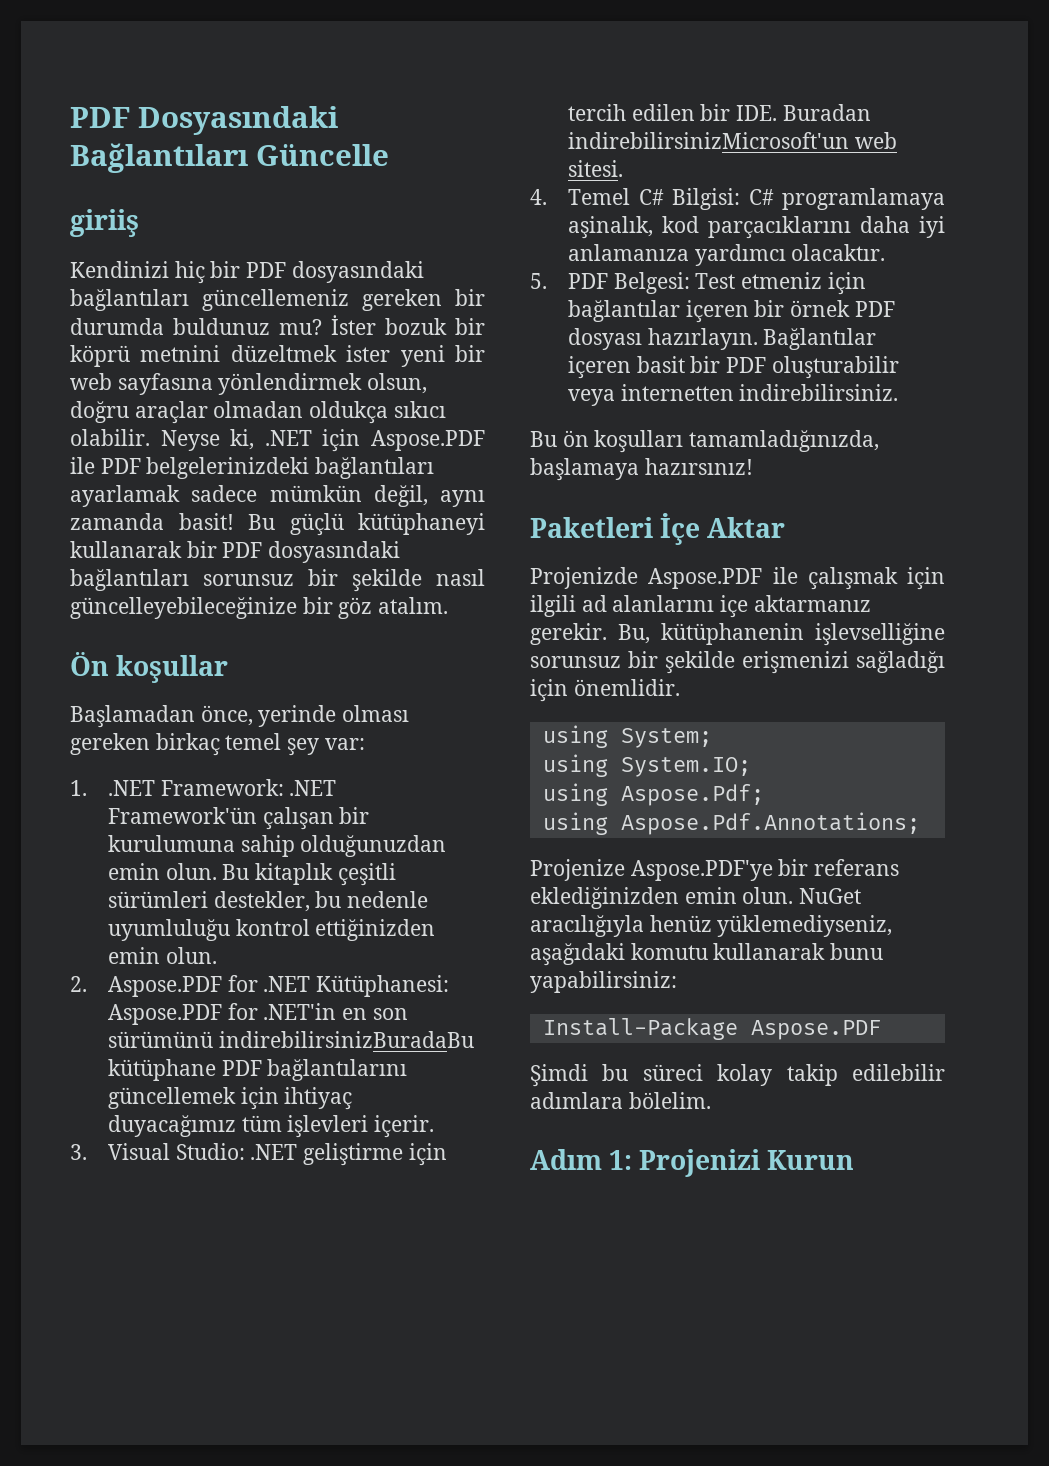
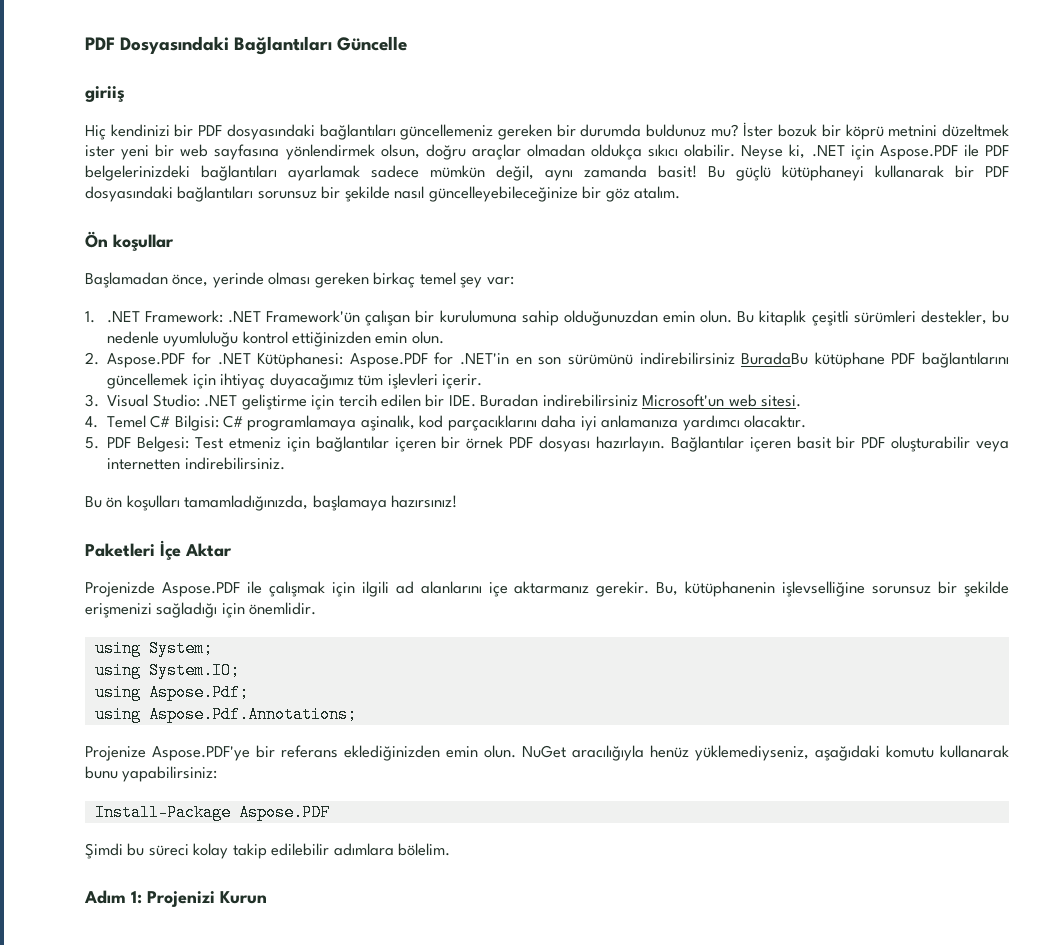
[70,261,205,284] Kendinizi hiç -> [85,124,170,140] Hiç kendinizi
[218,1031,474,1048] indirebilirsinizBuradaBu -> [639,352,809,365] indirebilirsiniz BuradaBu
[568,132,850,149] indirebilirsinizMicrosoft'un -> [542,394,725,407] indirebilirsiniz Microsoft'un

